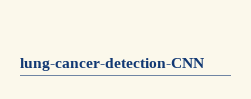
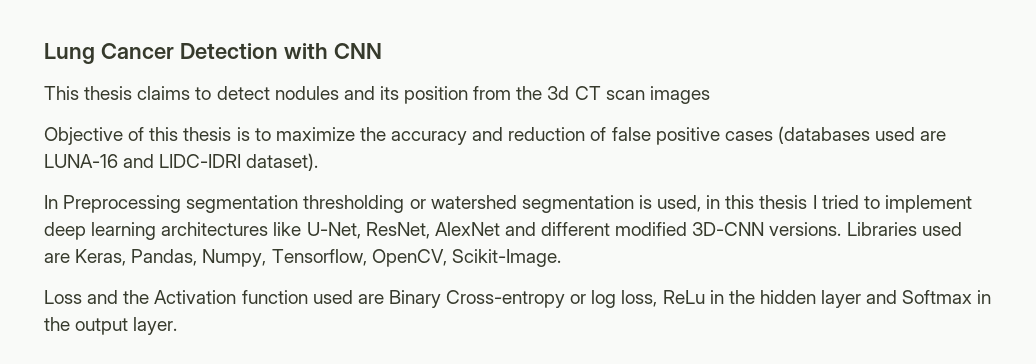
[20,58,204,71] lung-cancer-detection-CNN -> [44,43,382,64] [44,86,710,104] [44,126,947,145] [44,153,319,171] [44,195,972,213] [44,222,962,240] [44,249,561,267] [44,290,992,308] [44,317,178,335] Lung Cancer Detection with CNN // This thesis claims to detect nodules and its position from the 3d CT scan images // Objective of this thesis is to maximize the accuracy and reduction of false positive cases (databases used are LUNA-16 and LIDC-IDRI dataset). // In Preprocessing segmentation thresholding or watershed segmentation is used, in this thesis I tried to implement deep learning architectures like U-Net, ResNet, AlexNet and different modified 3D-CNN versions. Libraries used are Keras, Pandas, Numpy, Tensorflow, OpenCV, Scikit-Image. // Loss and the Activation function used are Binary Cross-entropy or log loss, ReLu in the hidden layer and Softmax in the output layer.

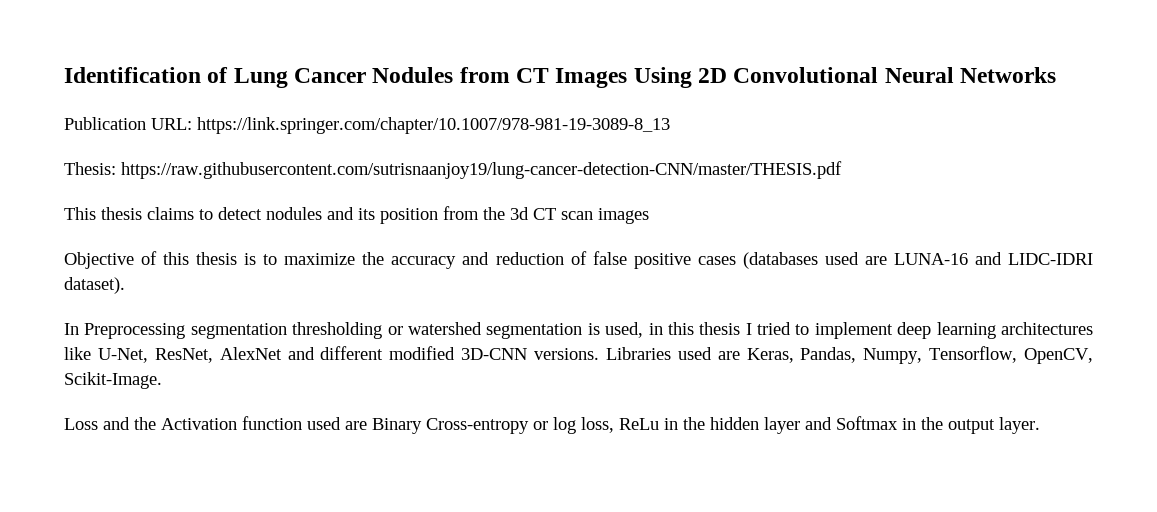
[44,43,382,64] Lung Cancer Detection with CNN -> [64,67,1057,88] [64,117,670,134] [64,161,842,179] Identification of Lung Cancer Nodules from CT Images Using 2D Convolutional Neural Networks // Publication URL: https://link.springer.com/chapter/10.1007/978-981-19-3089-8_13 // Thesis: https://raw.githubusercontent.com/sutrisnaanjoy19/lung-cancer-detection-CNN/master/THESIS.pdf

